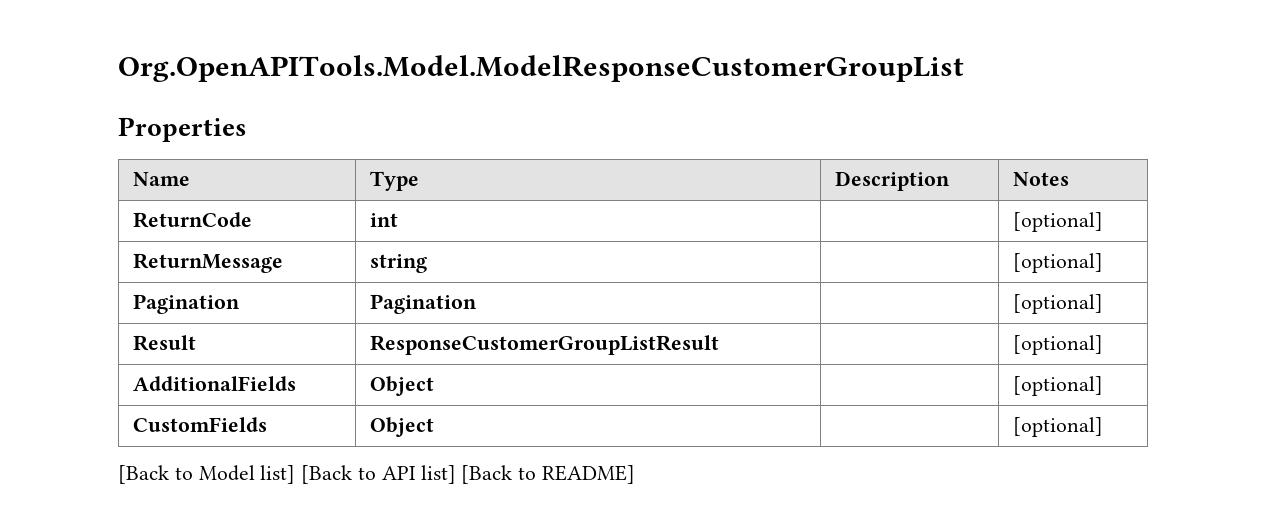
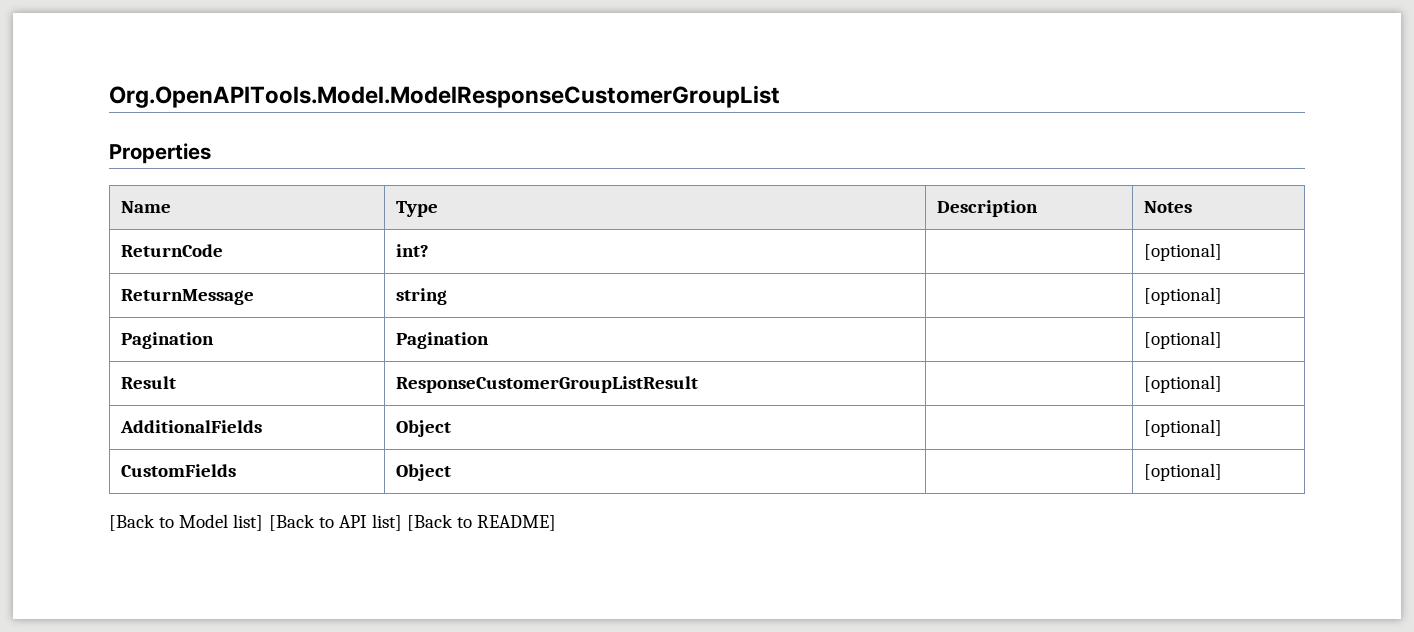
[370,213,399,227] int -> [396,244,430,257] int?

